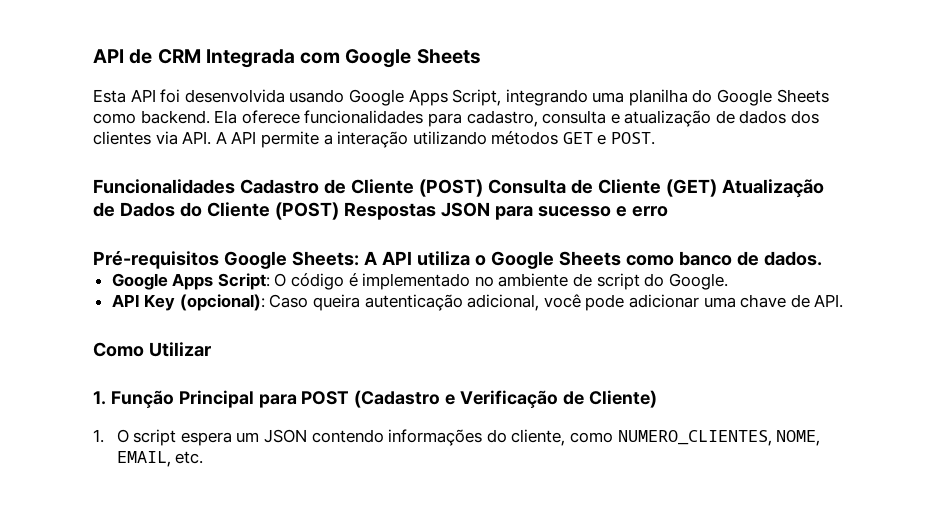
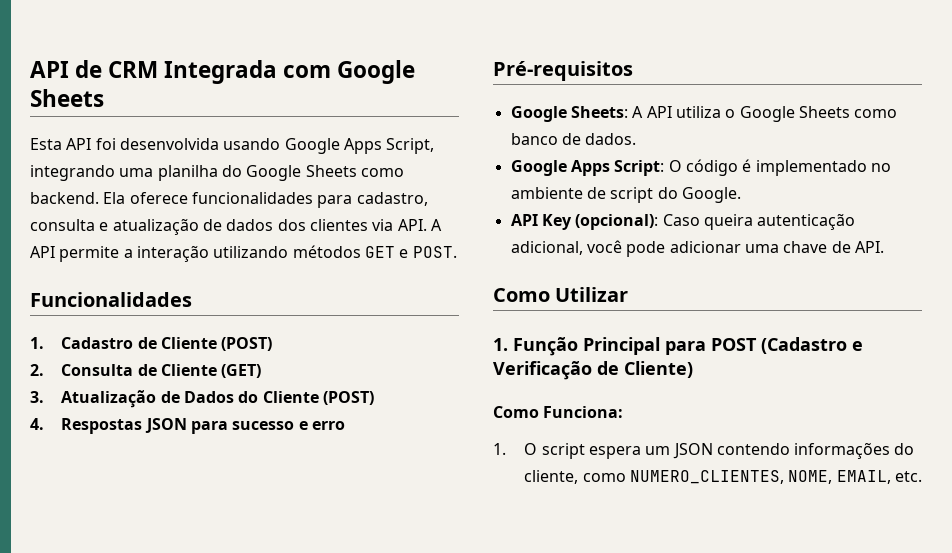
(235, 186) none -> [30,337,44,349] // 1.
(483, 188) none -> [30,364,44,376] // 2.
(717, 188) none -> [30,391,44,403] // 3.
(339, 211) none -> [30,418,44,430] // 4.
(219, 260) none -> (633, 71) //
(657, 399) none -> [493,406,624,418] // Como Funciona:

